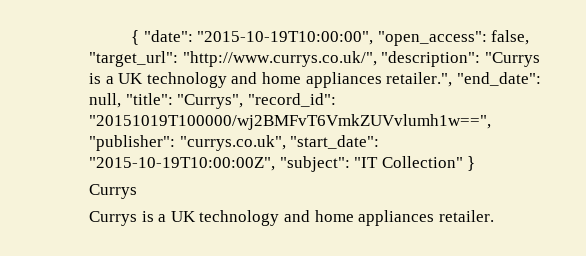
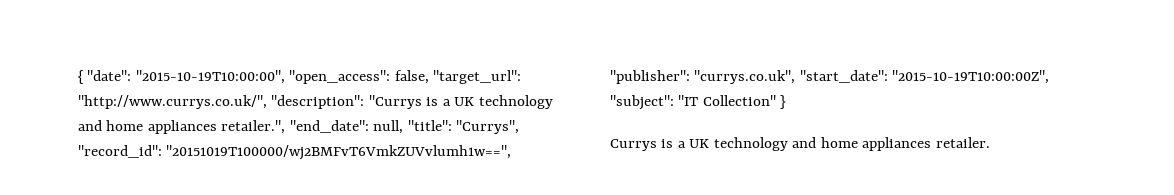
[89,211,137,226] // Currys -> (657, 145) none

